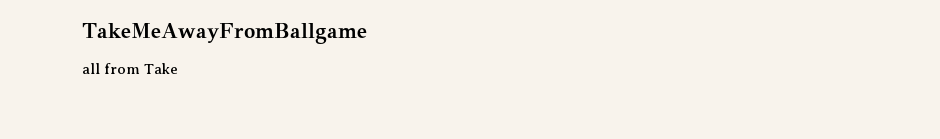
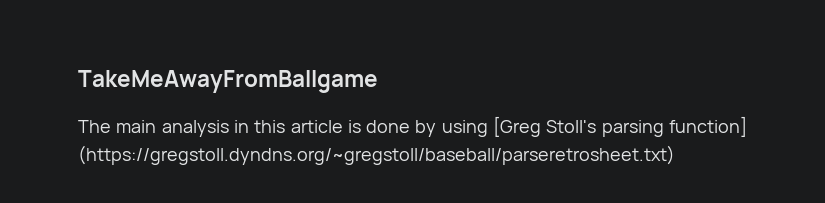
[82,63,179,74] all from Take -> [78,116,747,137] [78,145,675,165] The main analysis in this article is done by using [Greg Stoll's parsing function] (https://gregstoll.dyndns.org/~gregstoll/baseball/parseretrosheet.txt)

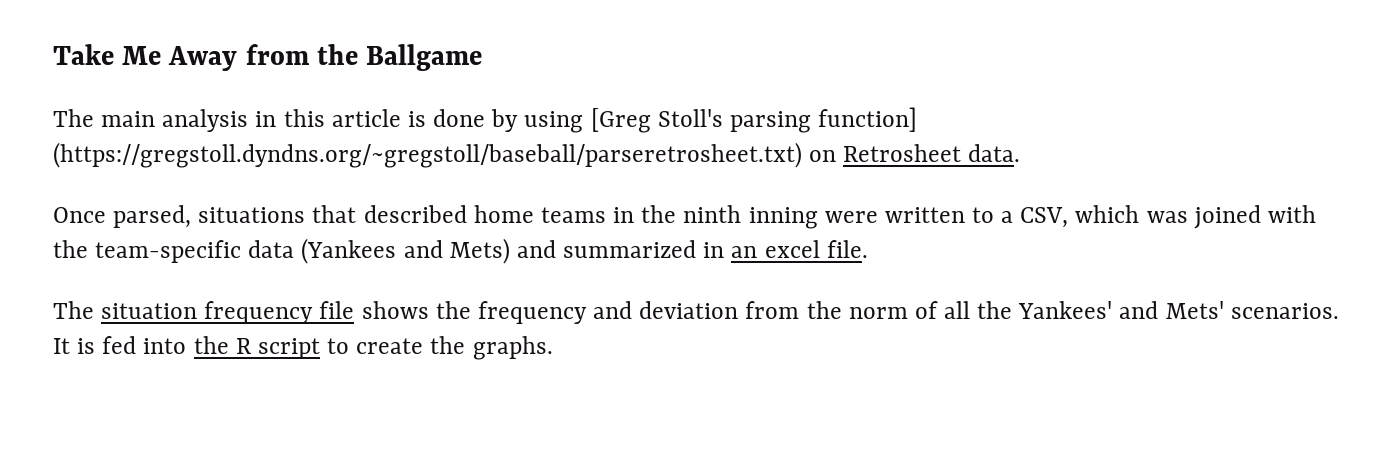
[78,70,378,93] TakeMeAwayFromBallgame -> [53,44,483,71] Take Me Away from the Ballgame
(675, 155) none -> [809,144,1021,162] [53,205,1316,229] [53,238,868,264] [53,301,1339,324] [53,336,553,360] on Retrosheet data. // Once parsed, situations that described home teams in the ninth inning were written to a CSV, which was joined with the team-specific data (Yankees and Mets) and summarized in an excel file. // The situation frequency file shows the frequency and deviation from the norm of all the Yankees' and Mets' scenarios. It is fed into the R script to create the graphs.

